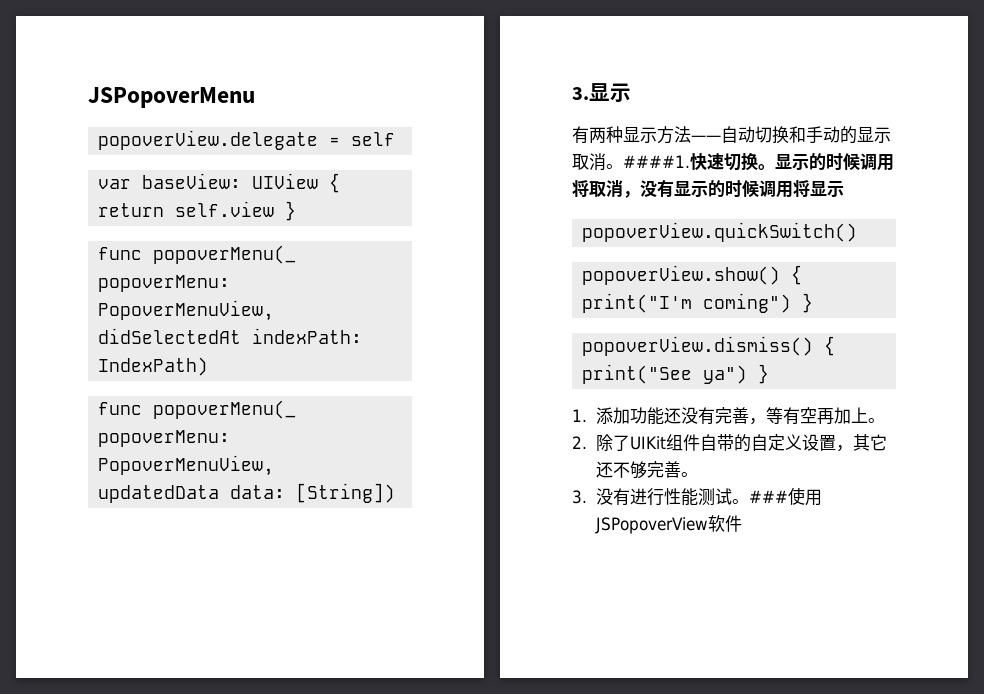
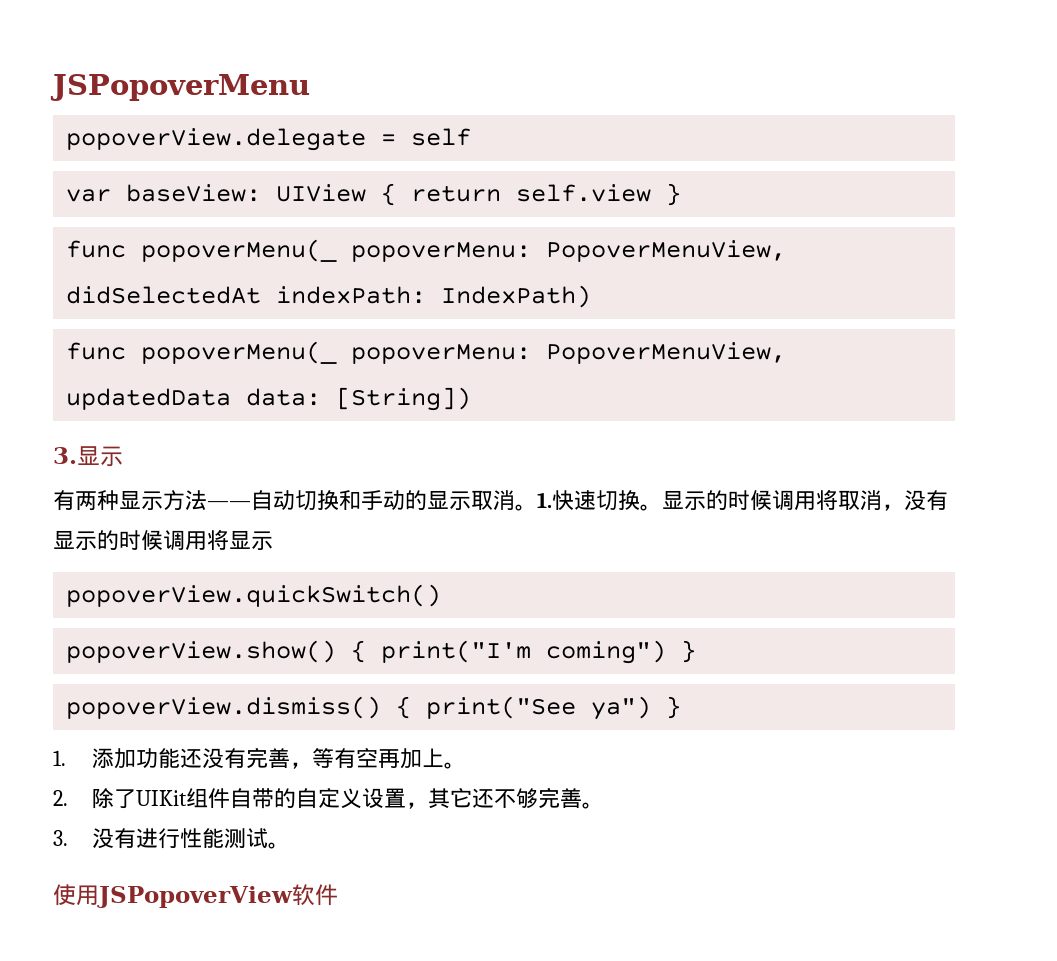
[623,155,690,168] ####1. -> [537,492,552,508] 1.
[748,490,788,503] ### -> (290, 845) //

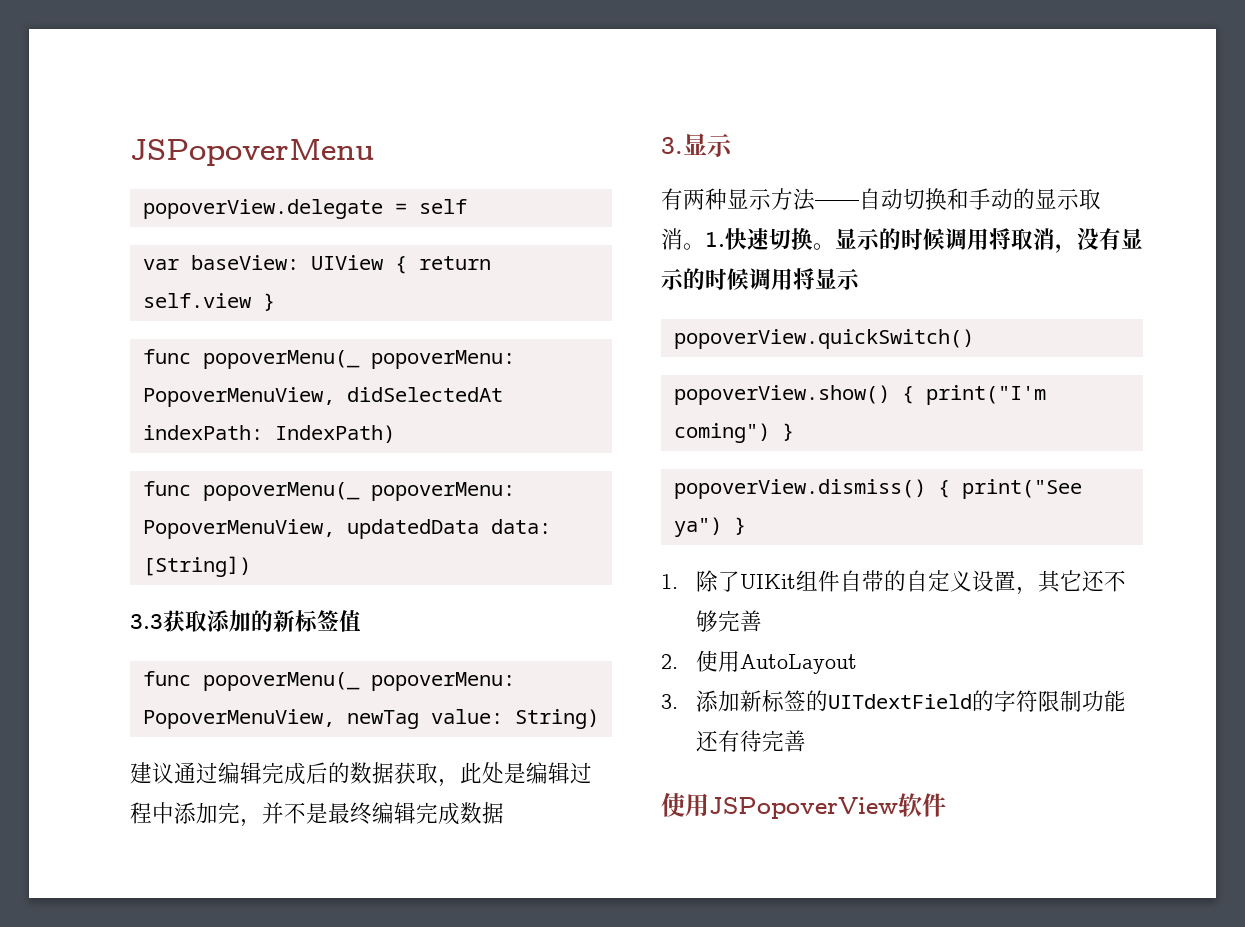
(472, 399) none -> [130,610,361,632] [142,671,515,691] [142,709,599,729] [130,762,592,787] [130,802,504,827] // 3.3获取添加的新标签值 // func popoverMenu(_ popoverMenu: PopoverMenuView, newTag value: String) // 建议通过编辑完成后的数据获取，此处是编辑过程中添加完，并不是最终编辑完成数据
[91,747,466,769] [53,790,68,806] 添加功能还没有完善，等有空再加上。 // 2. -> (678, 581) none
[581,802,604,809] [53,828,290,849] 。 // 3.没有进行性能测试。 -> [661,650,857,674] [661,690,1126,712] [695,730,806,752] // 2.使用AutoLayout // 3.添加新标签的UITdextField的字符限制功能还有待完善

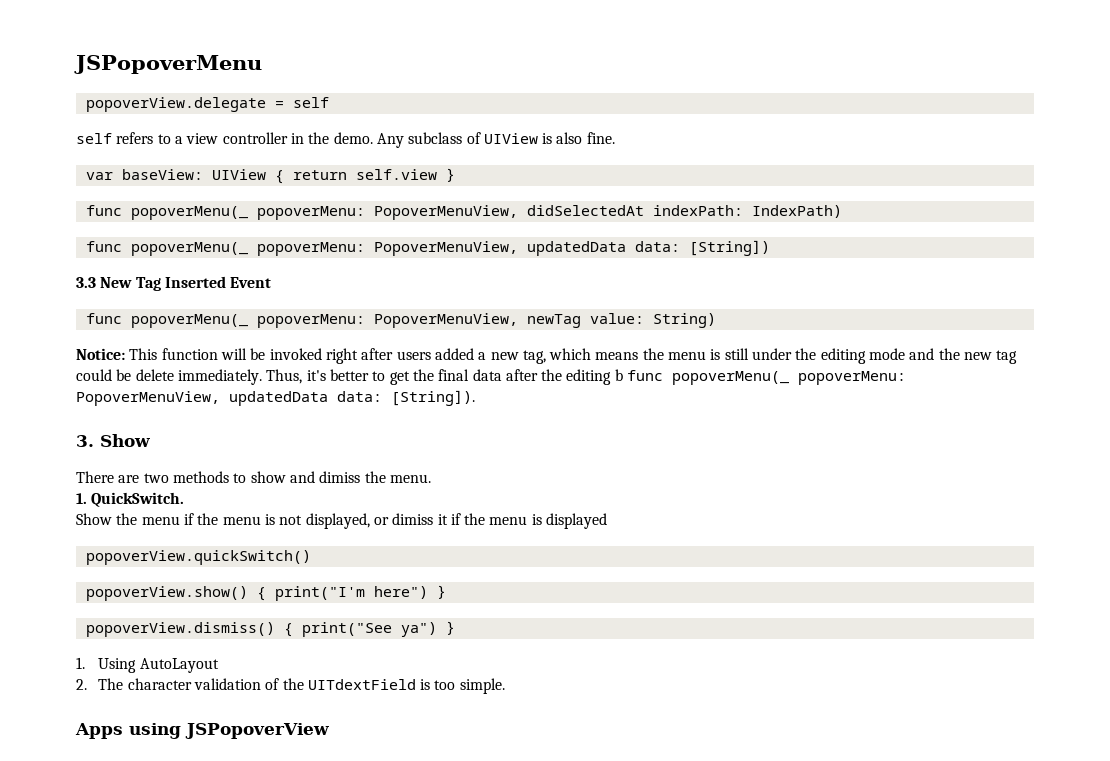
(467, 206) none -> [76,132,615,148] // self refers to a view controller in the demo. Any subclass of UIView is also fine.
[163,610,361,632] 获取添加的新标签值 -> [100,276,272,291] New Tag Inserted Event
[130,762,592,787] [130,802,504,827] [661,133,733,157] [661,188,1101,211] [661,227,1143,253] [661,268,860,290] 建议通过编辑完成后的数据获取，此处是编辑过程中添加完，并不是最终编辑完成数据 // 3.显示 // 有两种显示方法——自动切换和手动的显示取消。1.快速切换。显示的时候调用将取消，没有显示的时候调用将显示 -> [76,348,1018,364] [76,369,907,385] [76,390,475,406] [76,434,150,447] [76,471,431,483] [76,492,185,507] [76,513,608,529] Notice: This function will be invoked right after users added a new tag, which means the menu is still under the editing mode and the new tag could be delete immediately. Thus, it's better to get the final data after the editing b func popoverMenu(_ popoverMenu: PopoverMenuView, updatedData data: [String]). // 3. Show // There are two methods to show and dimiss the menu. // 1. QuickSwitch. // Show the menu if the menu is not displayed, or dimiss it if the menu is displayed
[673,423,770,443] coming") -> [373,586,428,599] here")
[695,570,1126,595] [695,610,762,632] [661,650,857,674] [661,690,1126,712] [695,730,806,752] [661,792,946,819] 除了UIKit组件自带的自定义设置，其它还不够完善 // 2.使用AutoLayout // 3.添加新标签的UITdextField的字符限制功能还有待完善 // 使用JSPopoverView软件 -> [98,658,219,673] [76,678,505,694] [75,723,329,739] Using AutoLayout // 2. The character validation of the UITdextField is too simple. // Apps using JSPopoverView

